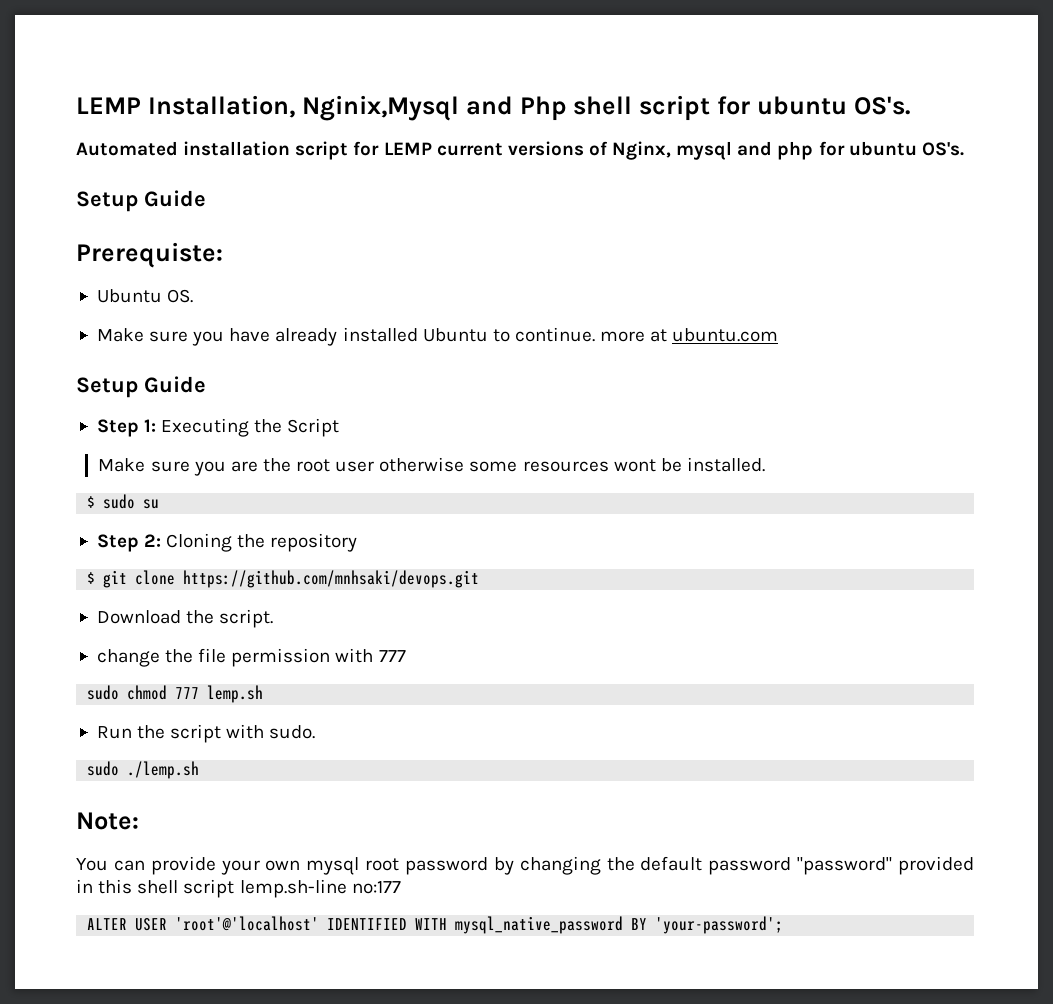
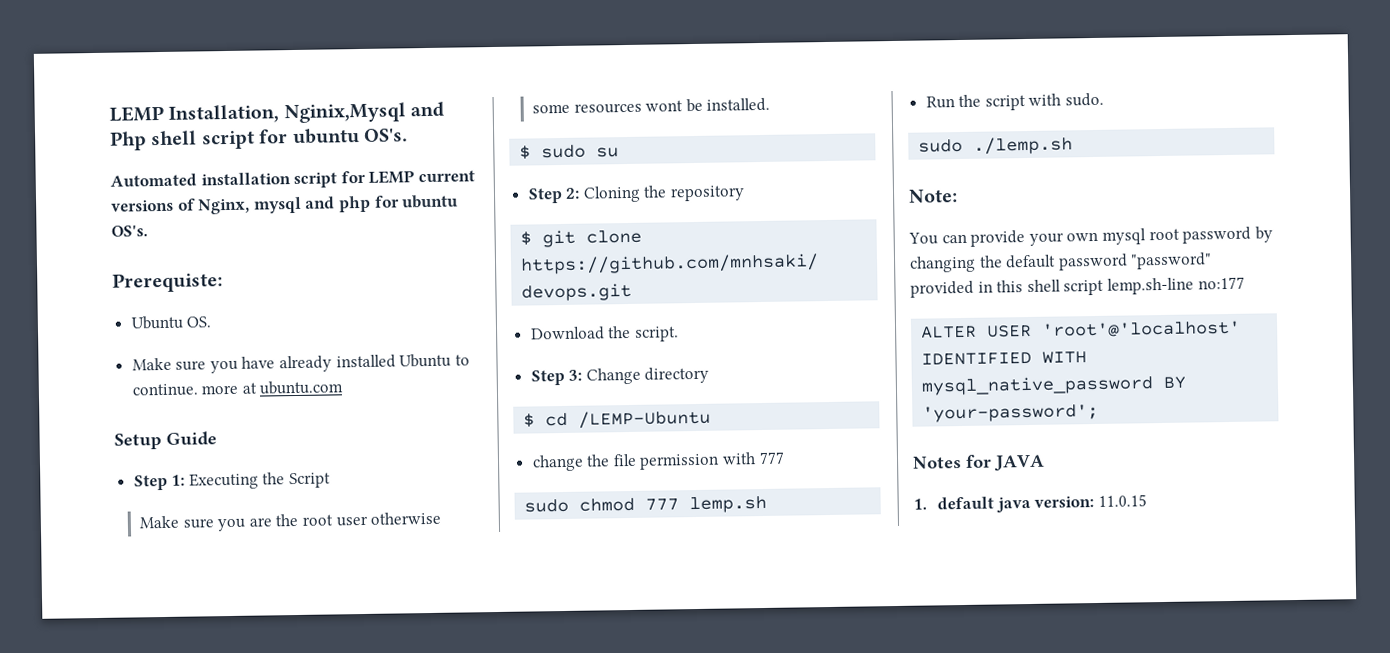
[76,190,206,212] // Setup Guide -> (148, 231) none
(274, 618) none -> [530,366,710,386] [523,409,712,429] // Step 3: Change directory // $ cd /LEMP-Ubuntu
(784, 925) none -> [912,454,1045,472] [913,494,1147,513] // Notes for JAVA // 1. default java version: 11.0.15

